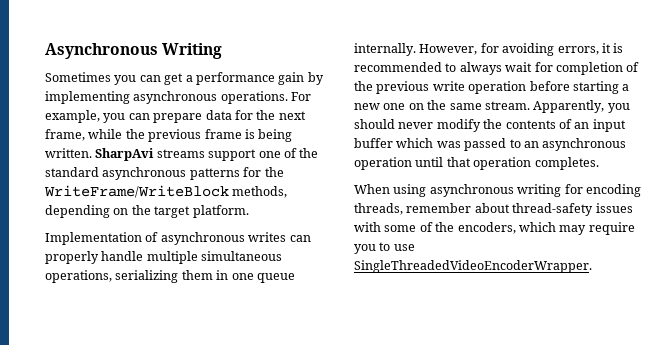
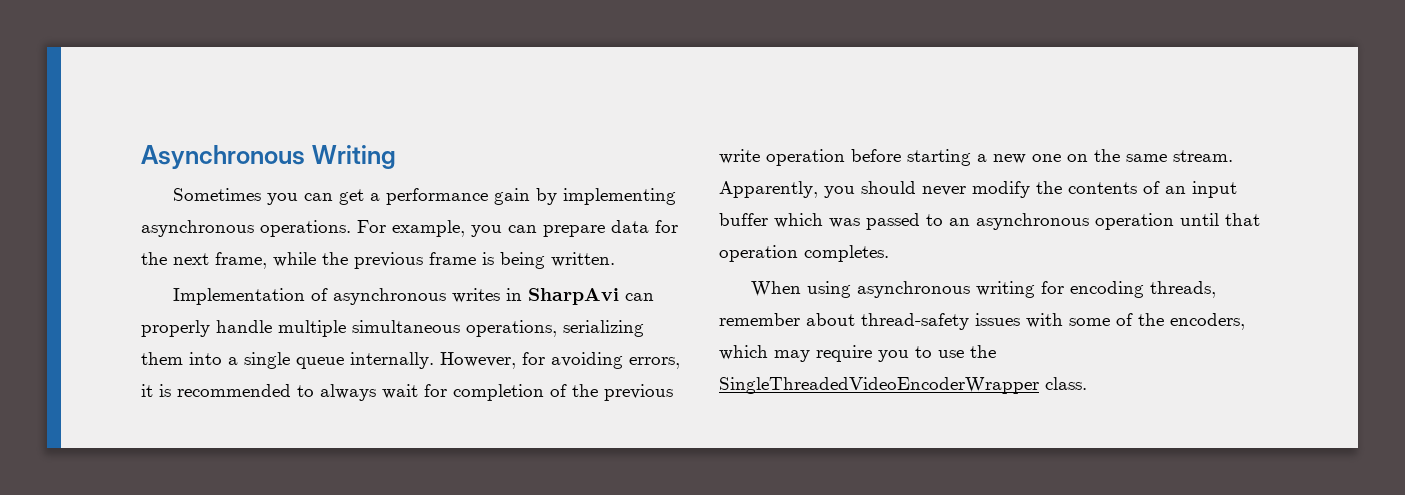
[95,148,319,161] [45,167,284,180] [44,185,288,198] [45,205,249,218] SharpAvi streams support one of the standard asynchronous patterns for the WriteFrame/WriteBlock methods, depending on the target platform. -> (615, 259) none
(287, 237) none -> [505,288,619,305] in SharpAvi
[216,270,254,280] in one -> [189,352,290,369] into a single
[354,260,592,273] SingleThreadedVideoEncoderWrapper. -> [970,345,996,358] [719,377,1087,394] the SingleThreadedVideoEncoderWrapper class.

